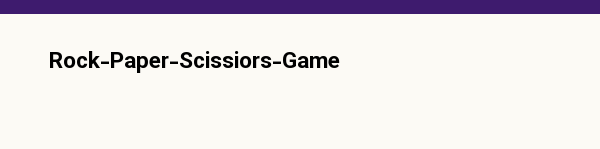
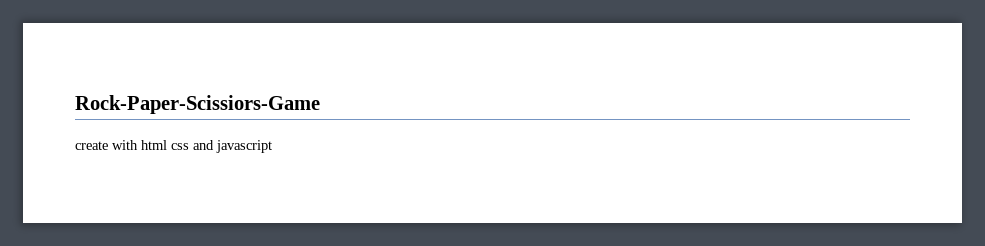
(340, 62) none -> [75,140,272,153] // create with html css and javascript

